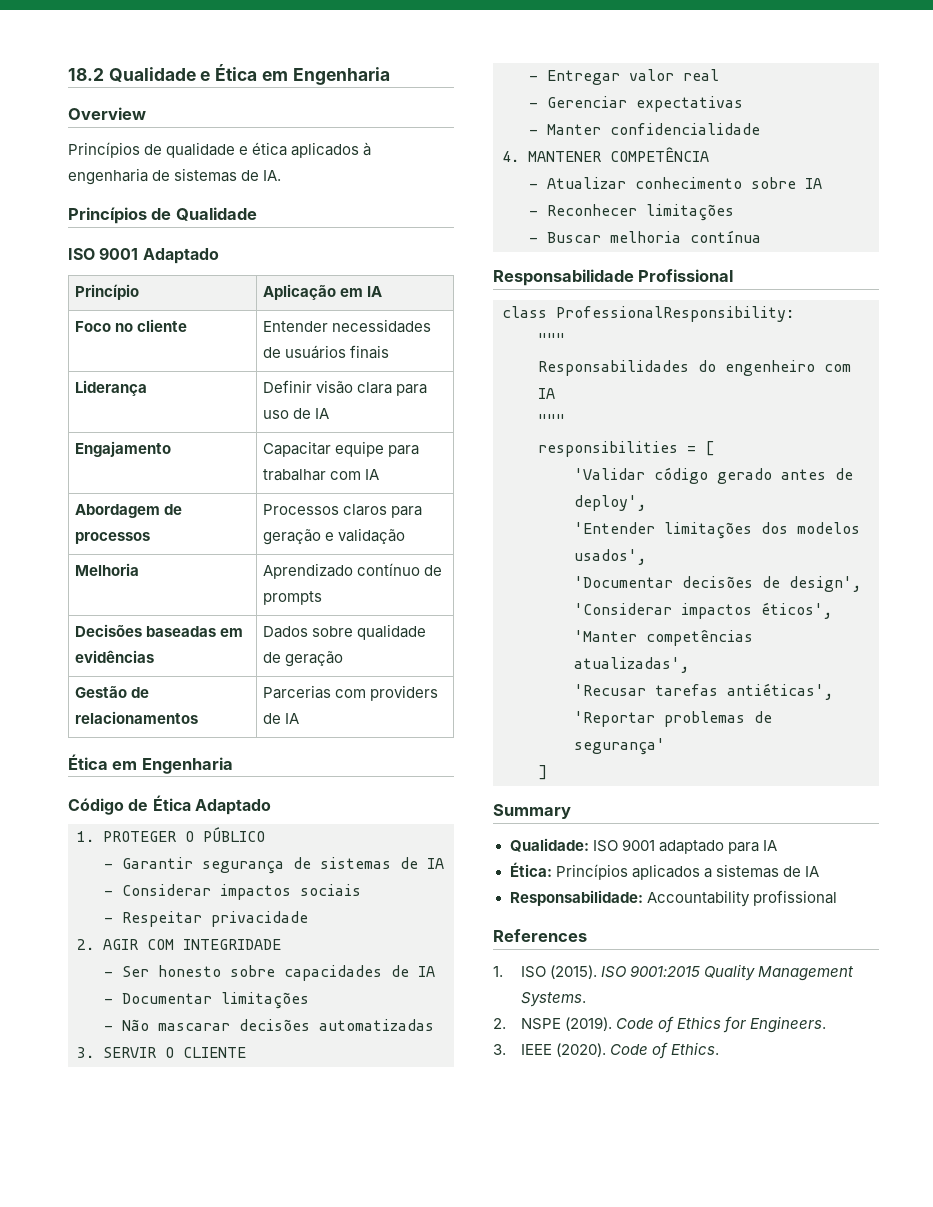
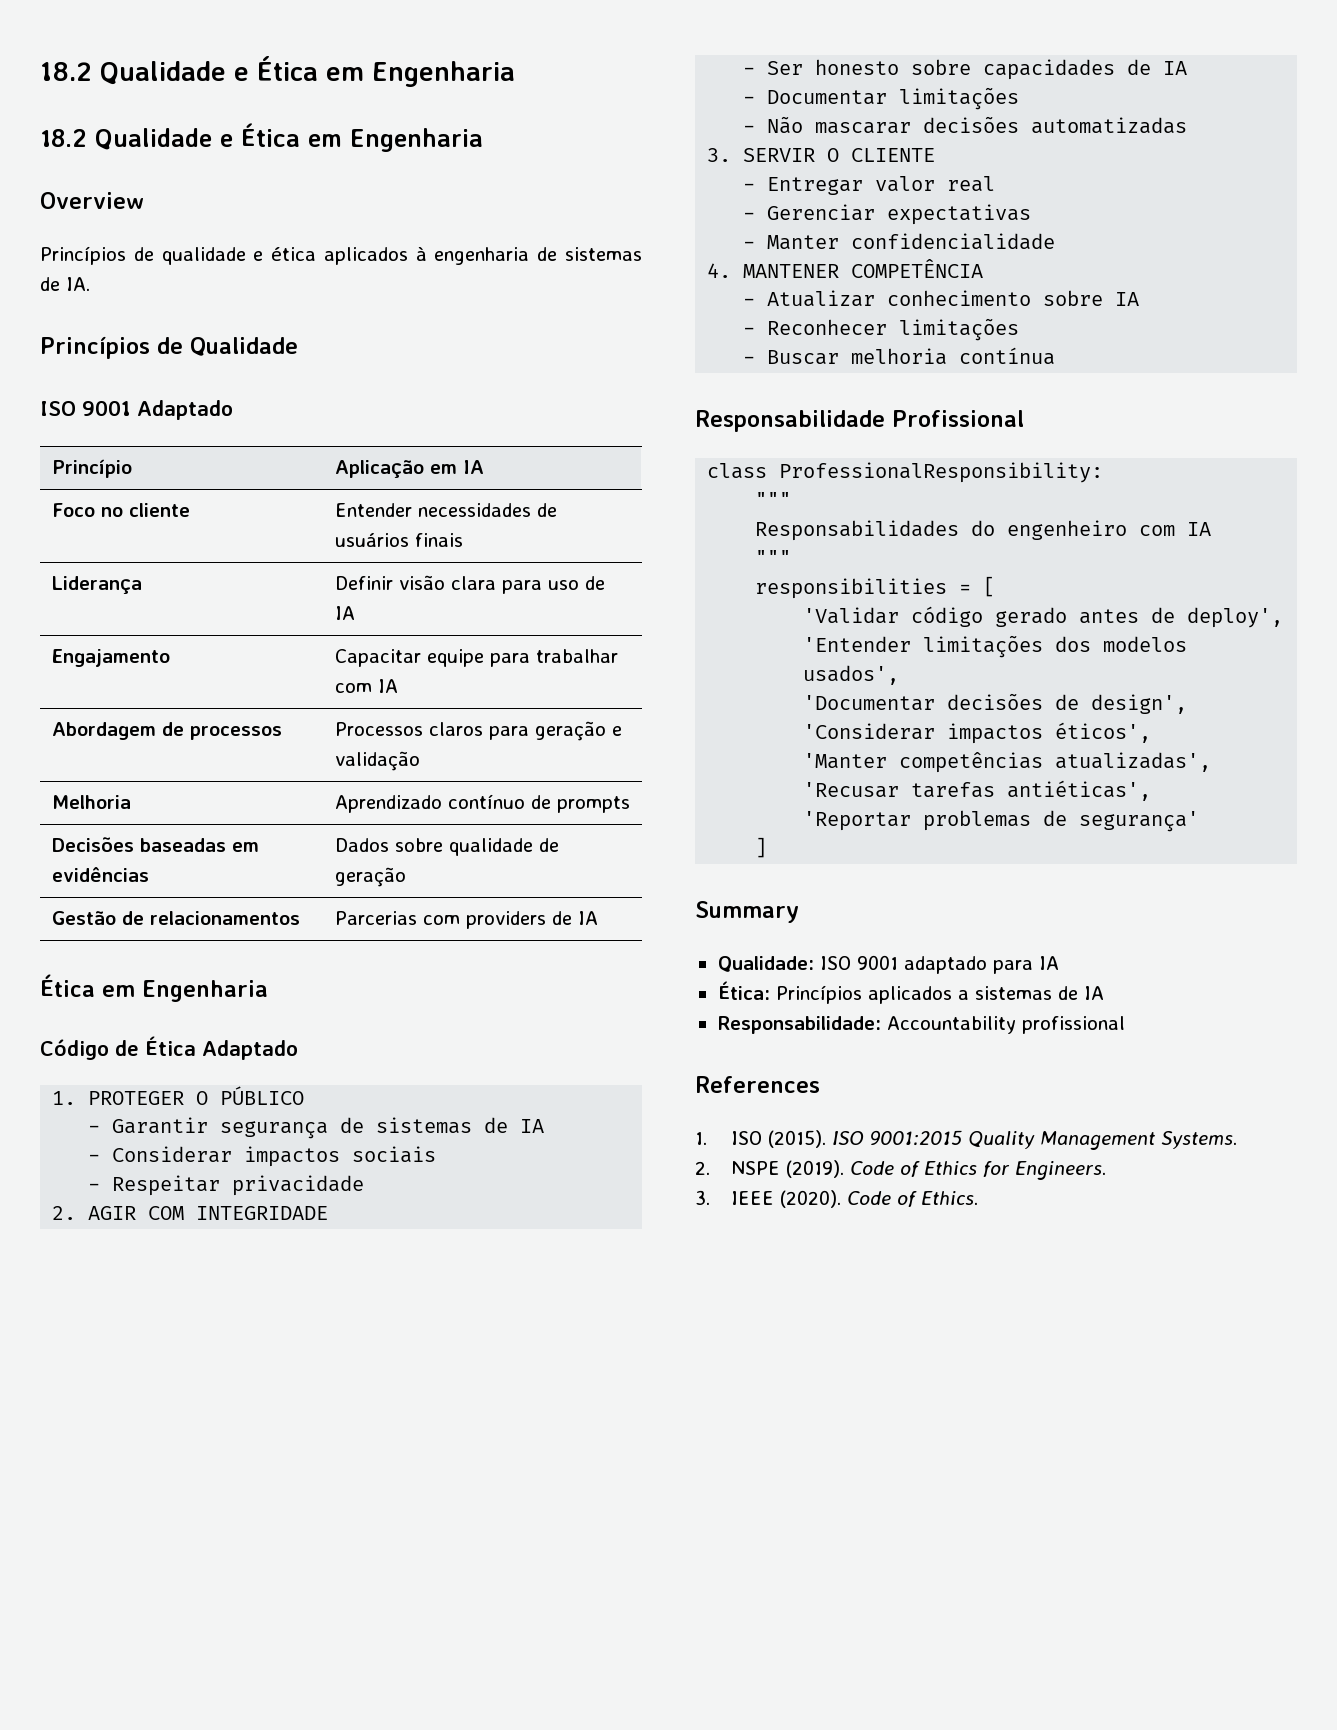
[68,64,390,85] 18.2 Qualidade e Ética em Engenharia -> [40,56,515,87] [40,123,483,152] 18.2 Qualidade e Ética em Engenharia // 18.2 Qualidade e Ética em Engenharia

